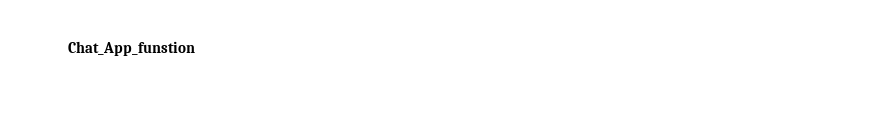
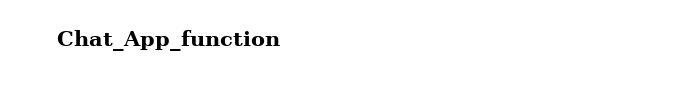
[68,41,195,56] Chat_App_funstion -> [57,30,280,51] Chat_App_function

